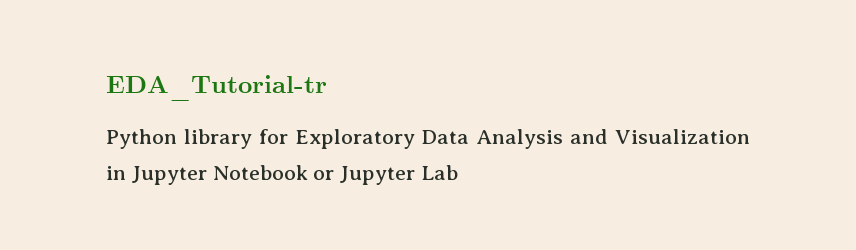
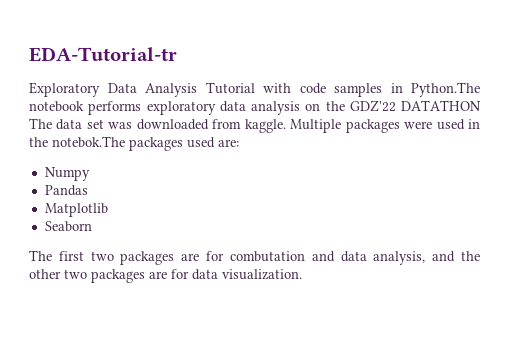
[106,75,327,101] [106,129,750,149] [106,165,459,185] EDA_Tutorial-tr // Python library for Exploratory Data Analysis and Visualization in Jupyter Notebook or Jupyter Lab -> [29,47,177,62] [29,82,480,97] [29,100,481,115] [29,118,480,133] [29,136,239,151] [44,167,90,181] [44,185,88,196] [44,203,108,217] [44,221,92,232] [29,250,480,265] [29,269,302,283] EDA-Tutorial-tr // Exploratory Data Analysis Tutorial with code samples in Python.The notebook performs exploratory data analysis on the GDZ'22 DATATHON The data set was downloaded from kaggle. Multiple packages were used in the notebok.The packages used are: // Numpy // Pandas // Matplotlib // Seaborn // The first two packages are for combutation and data analysis, and the other two packages are for data visualization.

